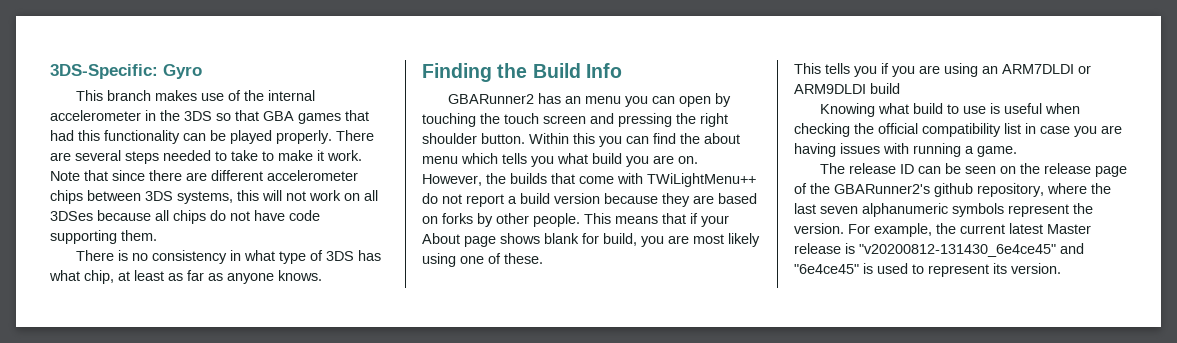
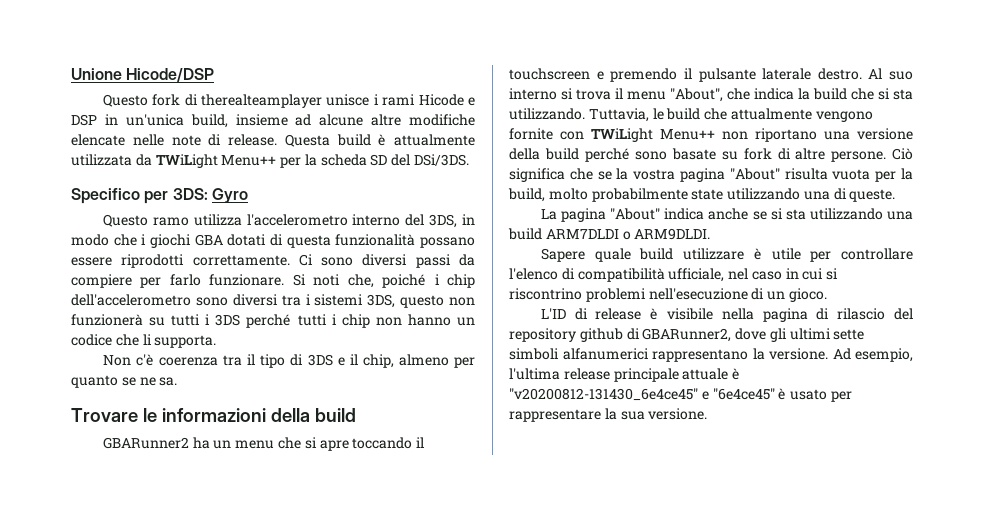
[50,64,202,79] [75,90,315,101] [50,110,369,124] [50,130,374,144] [50,150,362,164] [50,170,358,181] [50,190,378,204] [50,210,320,224] [50,230,157,244] [75,250,381,264] [49,270,322,284] [422,63,622,82] [447,93,731,107] [422,113,728,127] [422,133,740,147] [422,153,698,167] [422,173,756,187] [422,193,757,207] [422,213,729,227] [422,233,760,247] [422,253,543,267] [794,63,1091,77] [794,83,900,94] [819,103,1080,117] [794,123,1122,137] [794,143,1017,157] [819,163,1127,177] [794,183,1111,197] [794,203,1093,217] [794,223,1091,237] [794,243,1084,257] [794,263,1061,277] 3DS-Specific: Gyro // This branch makes use of the internal accelerometer in the 3DS so that GBA games that had this functionality can be played properly. There are several steps needed to take to make it work. Note that since there are different accelerometer chips between 3DS systems, this will not work on all 3DSes because all chips do not have code supporting them. // There is no consistency in what type of 3DS has what chip, at least as far as anyone knows. // Finding the Build Info // GBARunner2 has an menu you can open by touching the touch screen and pressing the right shoulder button. Within this you can find the about menu which tells you what build you are on. However, the builds that come with TWiLightMenu++ do not report a build version because they are based on forks by other people. This means that if your About page shows blank for build, you are most likely using one of these. // This tells you if you are using an ARM7DLDI or ARM9DLDI build // Knowing what build to use is useful when checking the official compatibility list in case you are having issues with running a game. // The release ID can be seen on the release page of the GBARunner2's github repository, where the last seven alphanumeric symbols represent the version. For example, the current latest Master release is "v20200812-131430_6e4ce45" and "6e4ce45" is used to represent its version. -> [71,68,215,82] [102,94,475,108] [71,114,475,128] [71,134,475,147] [71,154,470,168] [71,188,248,204] [102,214,475,228] [71,234,475,248] [71,254,475,268] [71,274,476,288] [71,294,475,308] [71,314,475,328] [71,334,217,348] [102,354,475,368] [71,375,178,388] [71,408,356,422] [102,437,425,451] [509,68,913,82] [509,88,913,102] [509,108,873,122] [509,128,913,142] [509,148,913,162] [509,168,913,182] [508,188,896,202] [540,208,913,222] [508,228,711,240] [540,248,913,262] [509,268,839,282] [509,288,827,302] [540,308,913,322] [509,328,865,342] [509,348,913,362] [509,368,741,382] [509,388,852,402] [509,408,708,422] Unione Hicode/DSP // Questo fork di therealteamplayer unisce i rami Hicode e DSP in un'unica build, insieme ad alcune altre modifiche elencate nelle note di release. Questa build è attualmente utilizzata da TWiLight Menu++ per la scheda SD del DSi/3DS. // Specifico per 3DS: Gyro // Questo ramo utilizza l'accelerometro interno del 3DS, in modo che i giochi GBA dotati di questa funzionalità possano essere riprodotti correttamente. Ci sono diversi passi da compiere per farlo funzionare. Si noti che, poiché i chip dell'accelerometro sono diversi tra i sistemi 3DS, questo non funzionerà su tutti i 3DS perché tutti i chip non hanno un codice che li supporta. // Non c'è coerenza tra il tipo di 3DS e il chip, almeno per quanto se ne sa. // Trovare le informazioni della build // GBARunner2 ha un menu che si apre toccando il touchscreen e premendo il pulsante laterale destro. Al suo interno si trova il menu "About", che indica la build che si sta utilizzando. Tuttavia, le build che attualmente vengono fornite con TWiLight Menu++ non riportano una versione della build perché sono basate su fork di altre persone. Ciò significa che se la vostra pagina "About" risulta vuota per la build, molto probabilmente state utilizzando una di queste. // La pagina "About" indica anche se si sta utilizzando una build ARM7DLDI o ARM9DLDI. // Sapere quale build utilizzare è utile per controllare l'elenco di compatibilità ufficiale, nel caso in cui si riscontrino problemi nell'esecuzione di un gioco. // L'ID di release è visibile nella pagina di rilascio del repository github di GBARunner2, dove gli ultimi sette simboli alfanumerici rappresentano la versione. Ad esempio, l'ultima release principale attuale è "v20200812-131430_6e4ce45" e "6e4ce45" è usato per rappresentare la sua versione.

